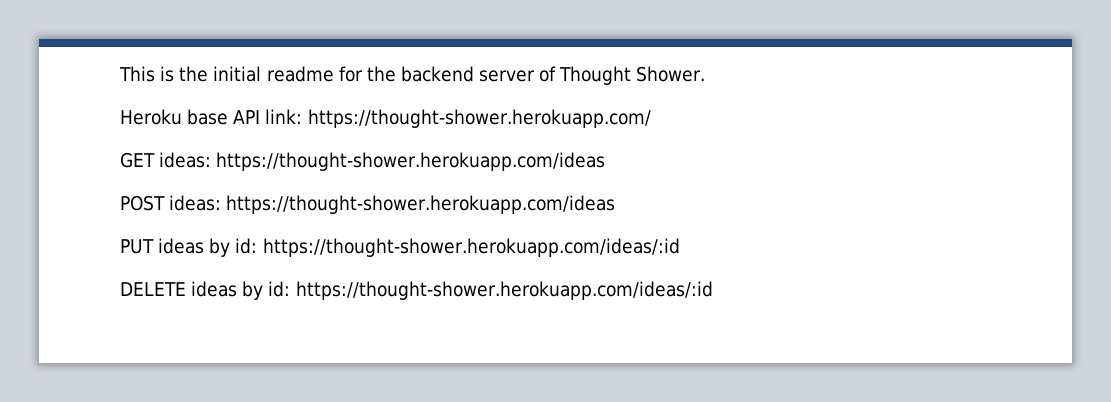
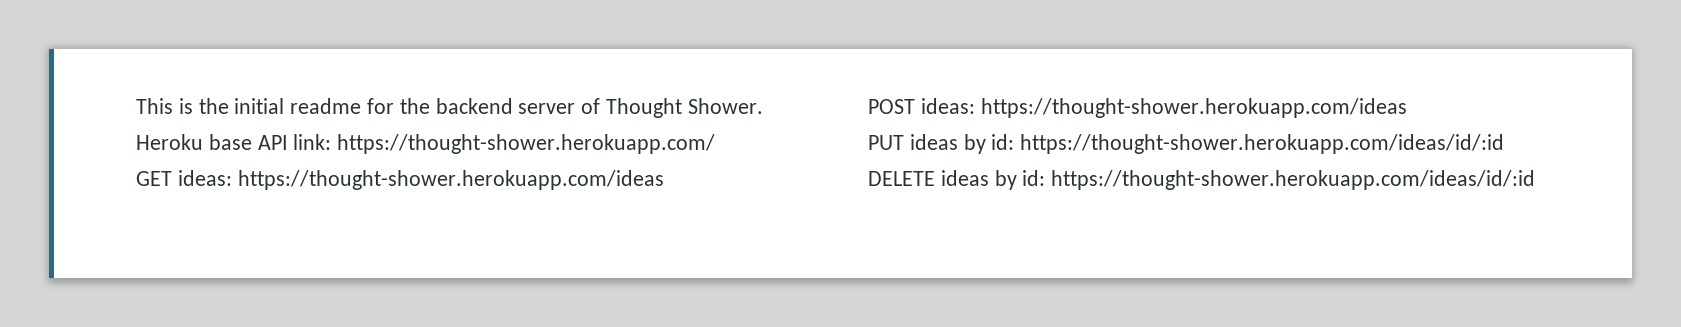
[262,238,680,257] https://thought-shower.herokuapp.com/ideas/:id -> [1020,134,1505,154] https://thought-shower.herokuapp.com/ideas/id/:id
[295,281,713,300] https://thought-shower.herokuapp.com/ideas/:id -> [1051,170,1536,190] https://thought-shower.herokuapp.com/ideas/id/:id

